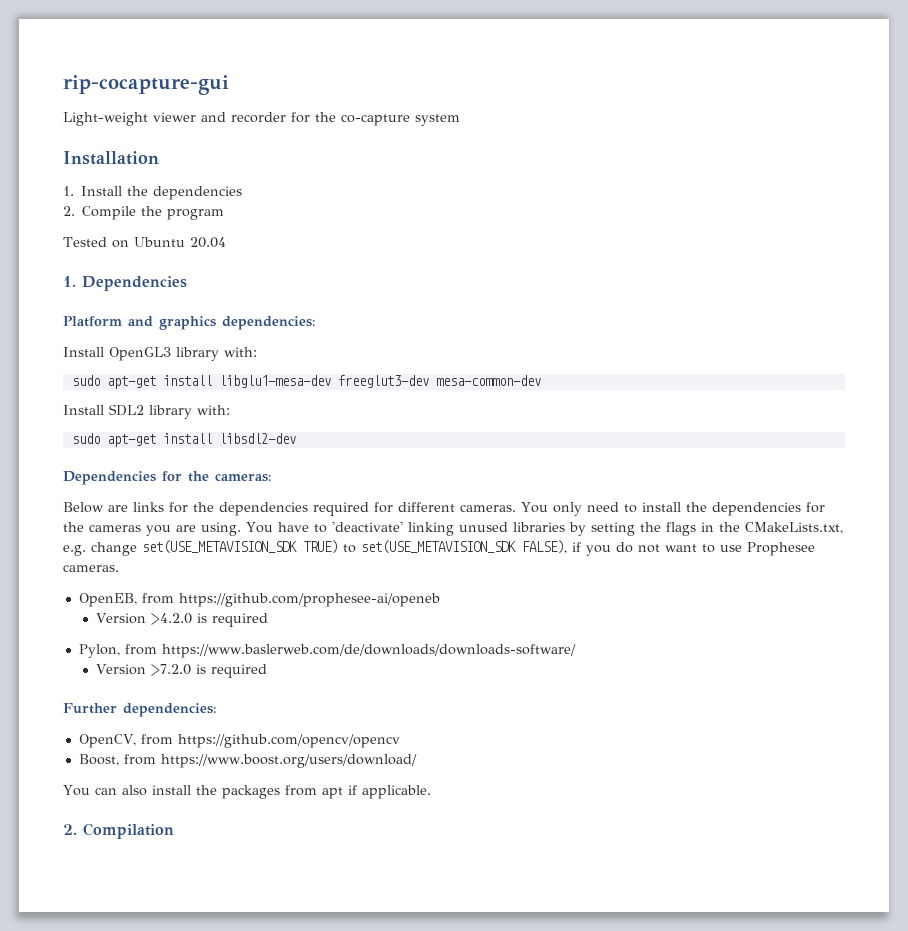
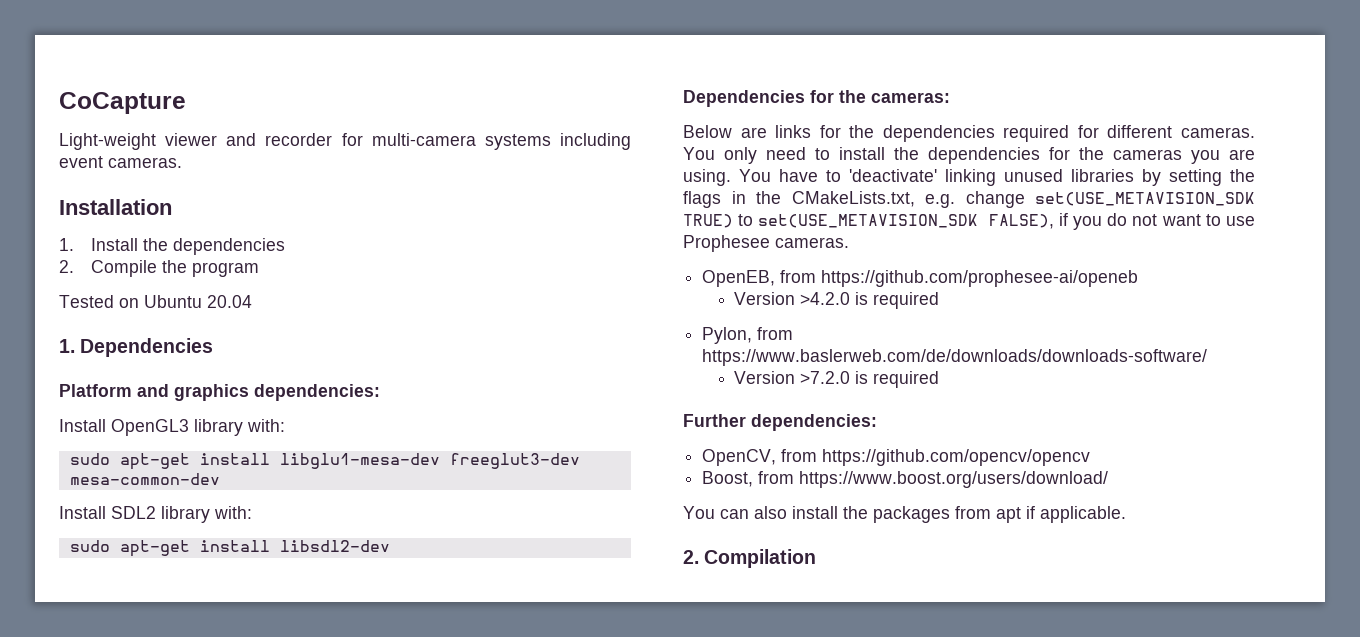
[63,75,229,95] rip-cocapture-gui -> [59,92,186,114] CoCapture
[315,112,460,126] the co-capture system -> [371,133,632,150] [59,156,182,168] multi-camera systems including event cameras.

